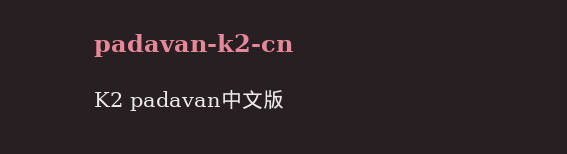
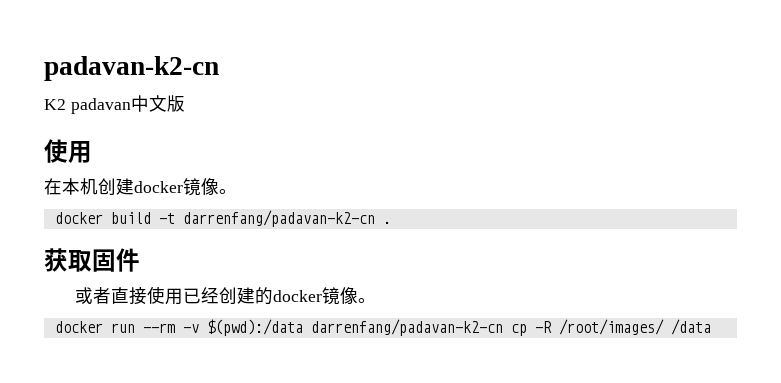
(284, 99) none -> [44,139,92,163] [44,178,237,196] [54,210,391,227] [44,248,140,272] [74,286,376,305] [54,319,711,336] // 使用 // 在本机创建docker镜像。 // docker build -t darrenfang/padavan-k2-cn . // 获取固件 // 或者直接使用已经创建的docker镜像。 // docker run --rm -v $(pwd):/data darrenfang/padavan-k2-cn cp -R /root/images/ /data

